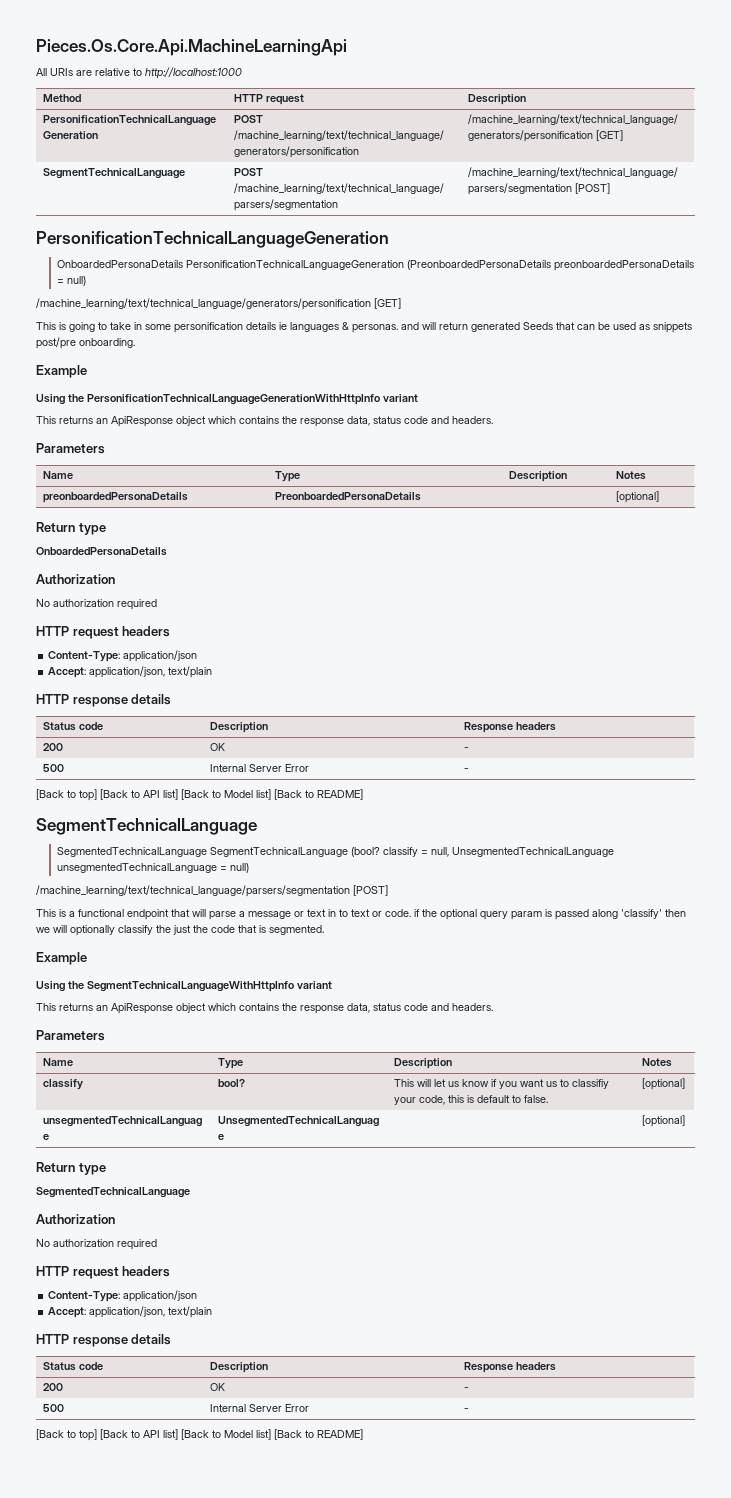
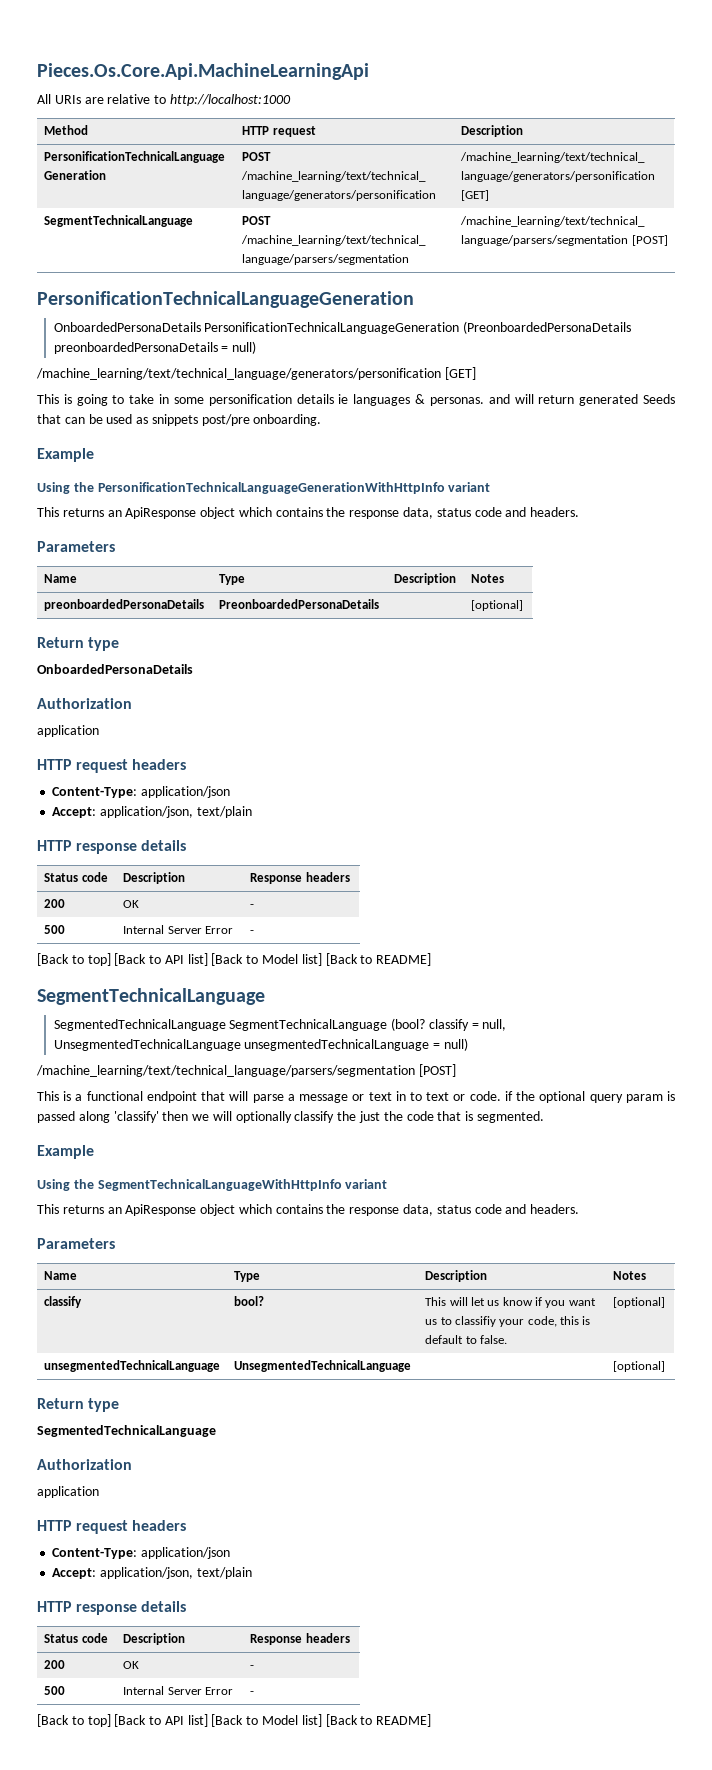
[36,599,157,610] No authorization required -> [37,725,99,737] application
[36,1239,157,1250] No authorization required -> [37,1486,99,1498] application

